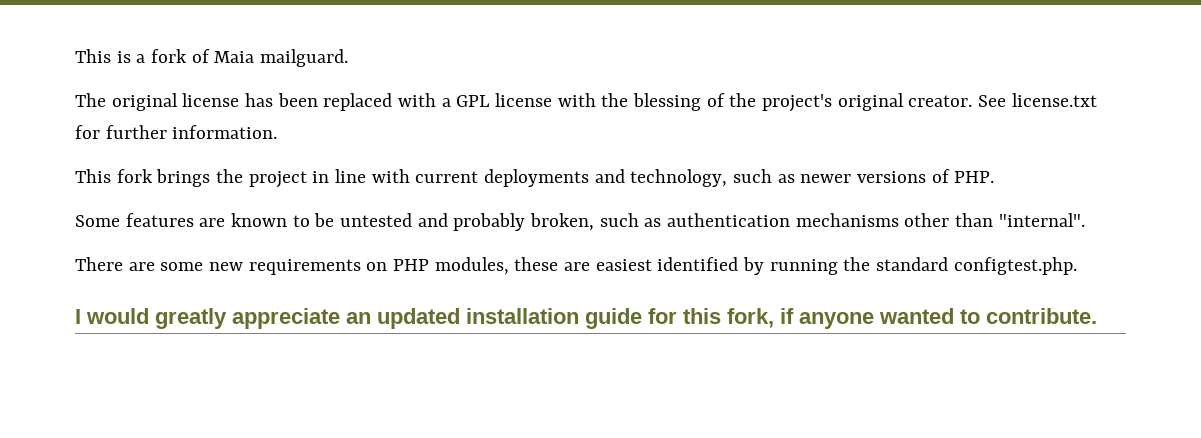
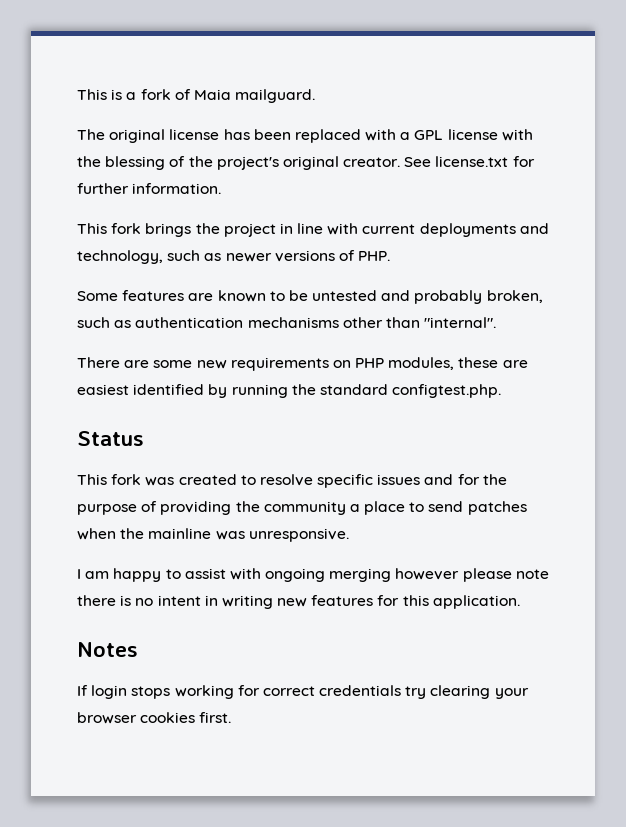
[75,308,1097,329] I would greatly appreciate an updated installation guide for this fork, if anyone wanted to contribute. -> [77,431,144,446] [77,474,507,488] [77,501,527,515] [77,528,349,542] [77,568,549,582] [77,595,520,609] [77,642,138,657] [77,685,529,699] [77,712,232,724] Status // This fork was created to resolve specific issues and for the purpose of providing the community a place to send patches when the mainline was unresponsive. // I am happy to assist with ongoing merging however please note there is no intent in writing new features for this application. // Notes // If login stops working for correct credentials try clearing your browser cookies first.

